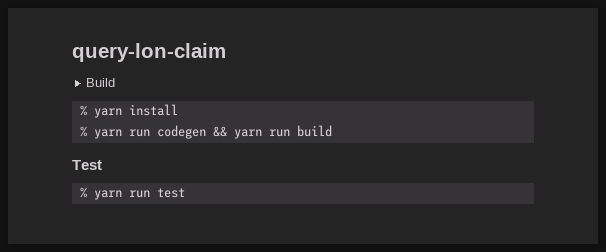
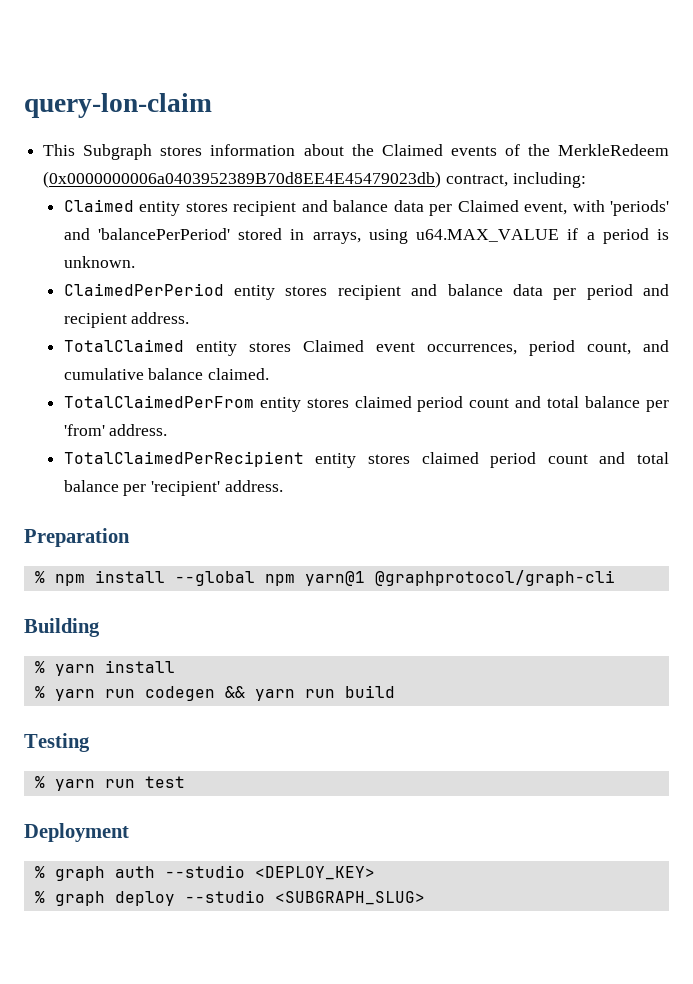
[86,78,116,87] Build -> [43,144,669,160] [43,171,586,188] [63,199,669,216] [63,228,669,244] [63,256,135,268] [63,283,670,300] [63,312,190,328] [63,339,669,356] [63,368,270,380] [63,395,670,412] [63,424,168,436] [63,451,669,468] [63,480,283,496] [24,528,130,547] [34,570,615,586] [24,618,100,637] This Subgraph stores information about the Claimed events of the MerkleRedeem (0x0000000006a0403952389B70d8EE4E45479023db) contract, including: // Claimed entity stores recipient and balance data per Claimed event, with 'periods' and 'balancePerPeriod' stored in arrays, using u64.MAX_VALUE if a period is unknown. // ClaimedPerPeriod entity stores recipient and balance data per period and recipient address. // TotalClaimed entity stores Claimed event occurrences, period count, and cumulative balance claimed. // TotalClaimedPerFrom entity stores claimed period count and total balance per 'from' address. // TotalClaimedPerRecipient entity stores claimed period count and total balance per 'recipient' address. // Preparation // % npm install --global npm yarn@1 @graphprotocol/graph-cli // Building
[72,160,102,170] Test -> [24,733,90,752] Testing
(185, 193) none -> [24,823,129,842] [34,865,375,881] [34,890,425,906] // Deployment // % graph auth --studio <DEPLOY_KEY> // % graph deploy --studio <SUBGRAPH_SLUG>

